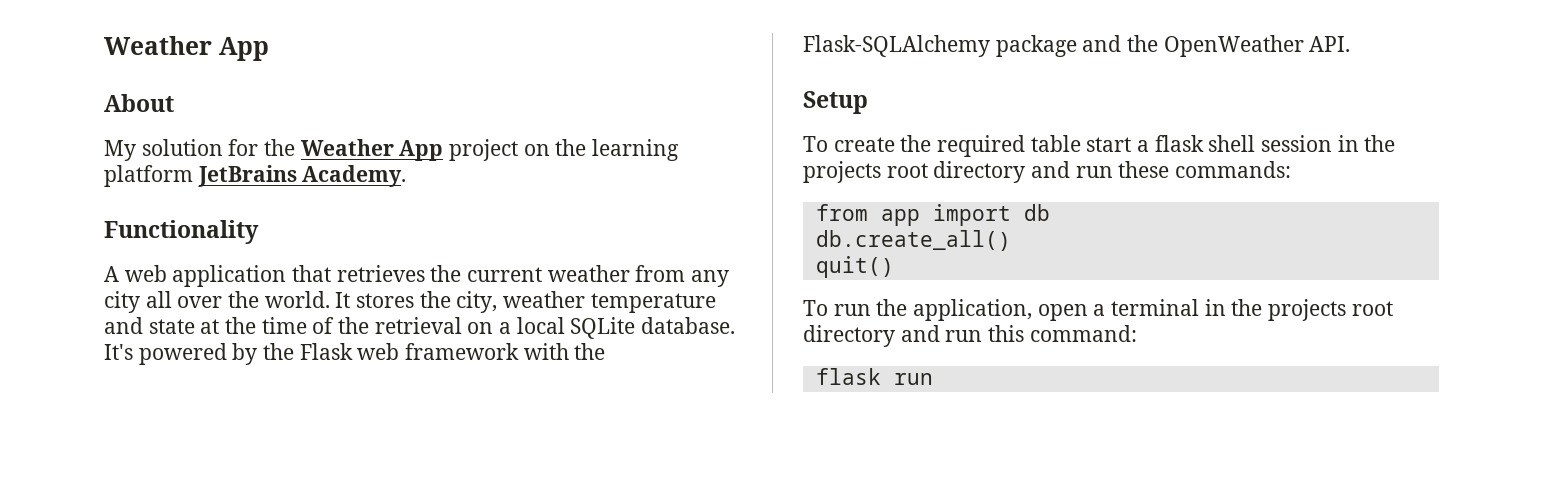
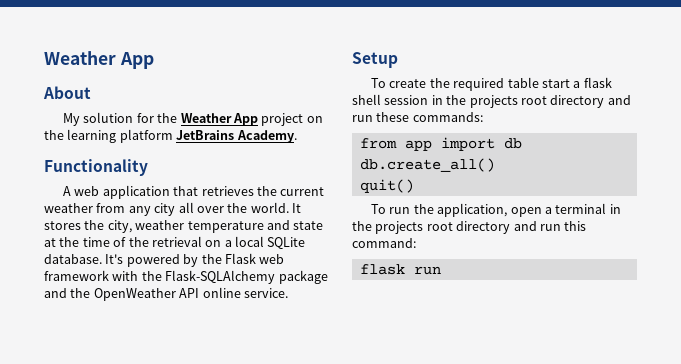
[1309,36,1351,52] API. -> [179,287,288,298] API online service.

